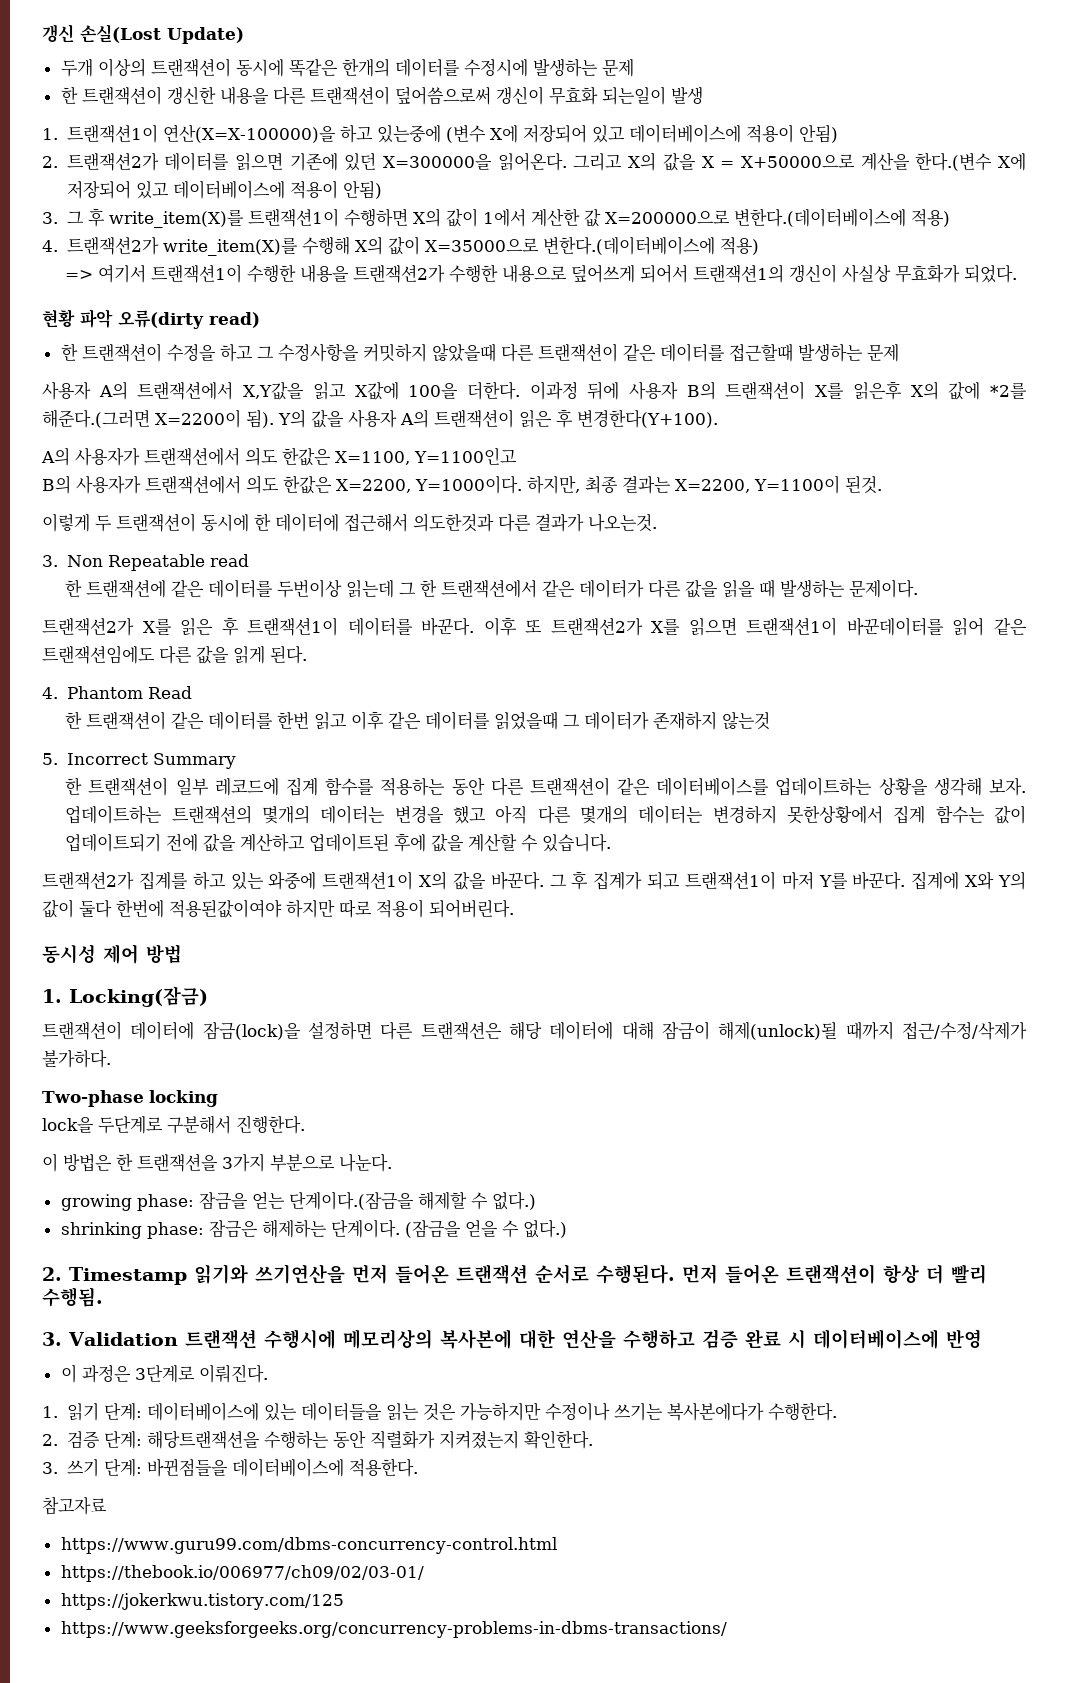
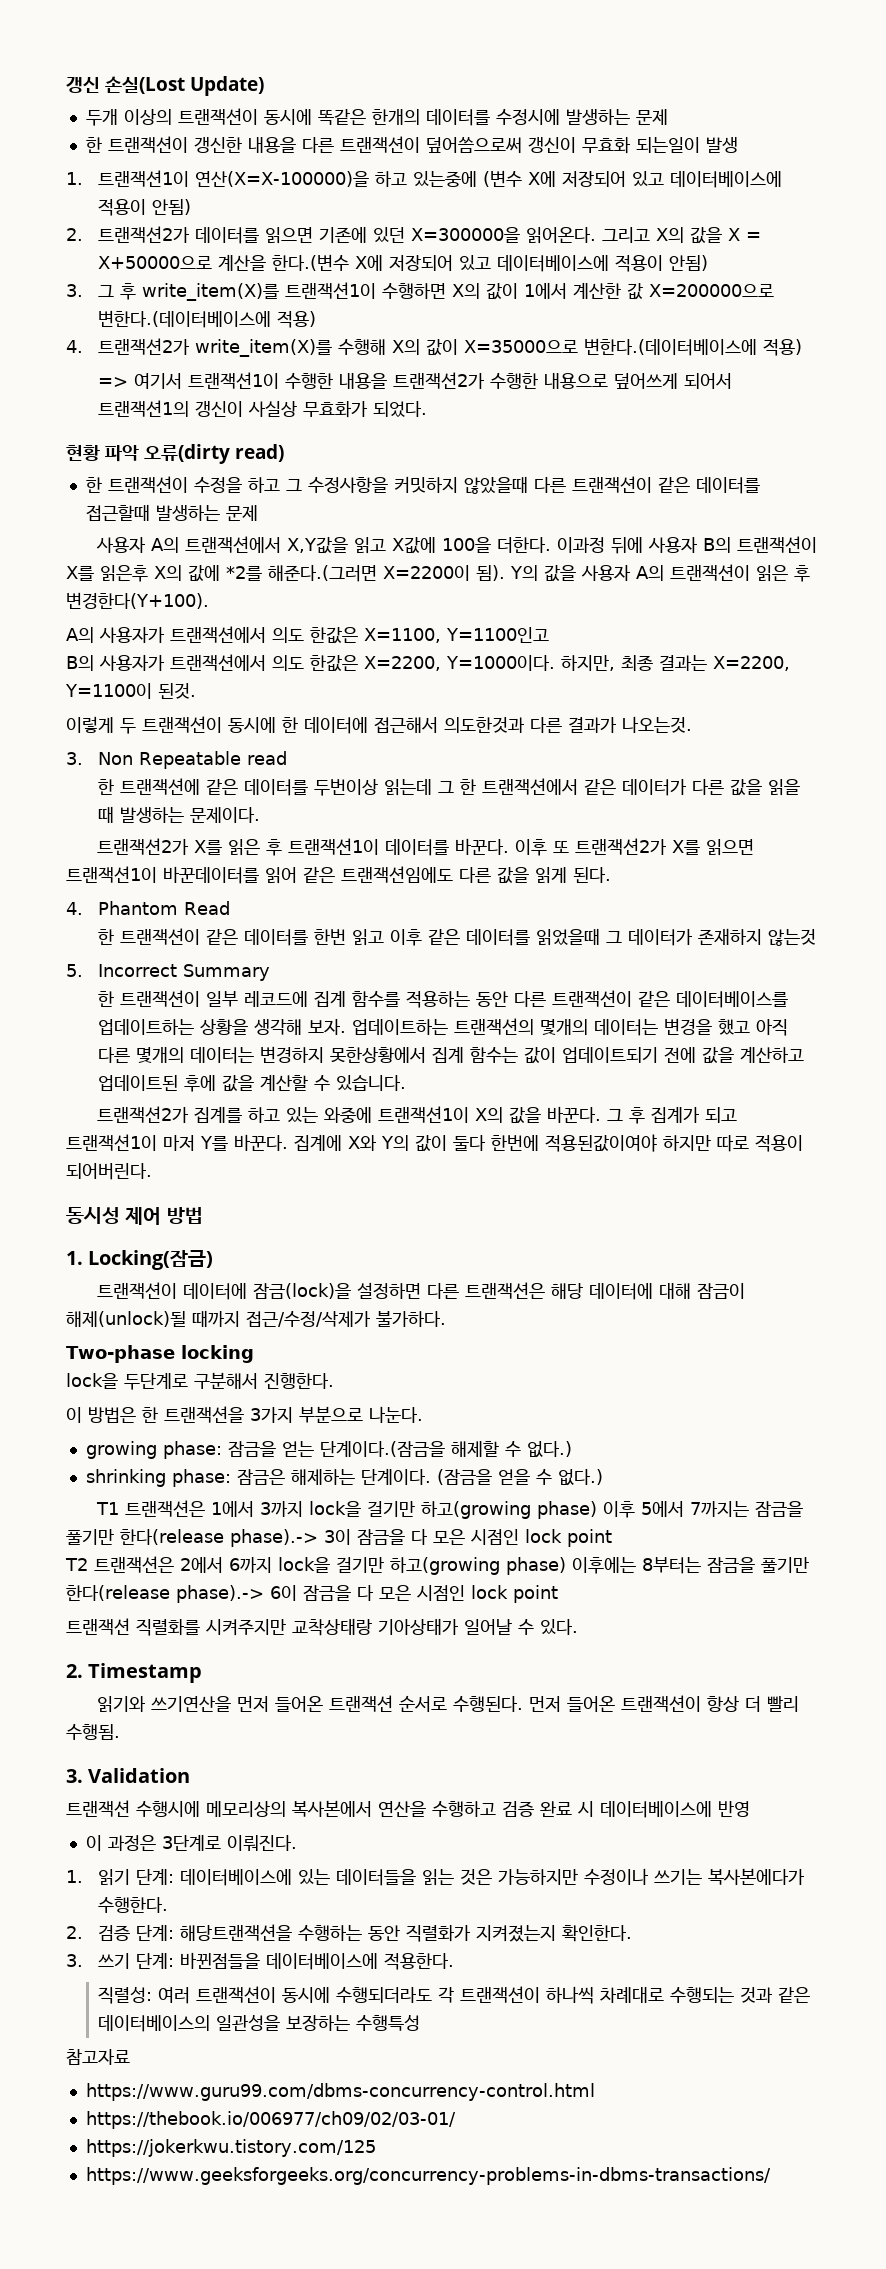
(567, 1229) none -> [96,1500,804,1519] [66,1529,612,1547] [65,1556,809,1575] [66,1585,558,1603] [66,1618,578,1636] // T1 트랜잭션은 1에서 3까지 lock을 걸기만 하고(growing phase) 이후 5에서 7까지는 잠금을 풀기만 한다(release phase).-> 3이 잠금을 다 모은 시점인 lock point // T2 트랜잭션은 2에서 6까지 lock을 걸기만 하고(growing phase) 이후에는 8부터는 잠금을 풀기만 한다(release phase).-> 6이 잠금을 다 모은 시점인 lock point // 트랜잭션 직렬화를 시켜주지만 교착상태랑 기아상태가 일어날 수 있다.
(187, 1276) none -> (203, 1673) //
(178, 1339) none -> (191, 1775) //
[439,1329,555,1349] 복사본에 대한 -> [292,1800,372,1817] 복사본에서
(418, 1467) none -> [98,1986,811,2004] [98,2015,421,2032] // 직렬성: 여러 트랜잭션이 동시에 수행되더라도 각 트랜잭션이 하나씩 차례대로 수행되는 것과 같은 데이터베이스의 일관성을 보장하는 수행특성

